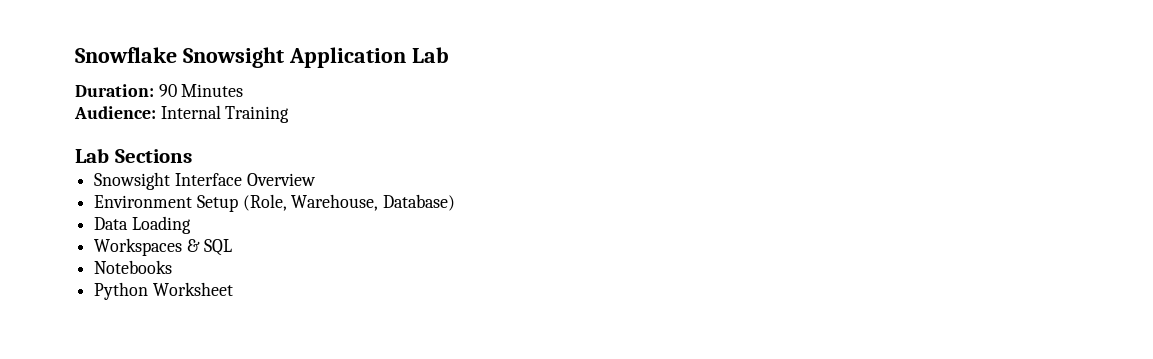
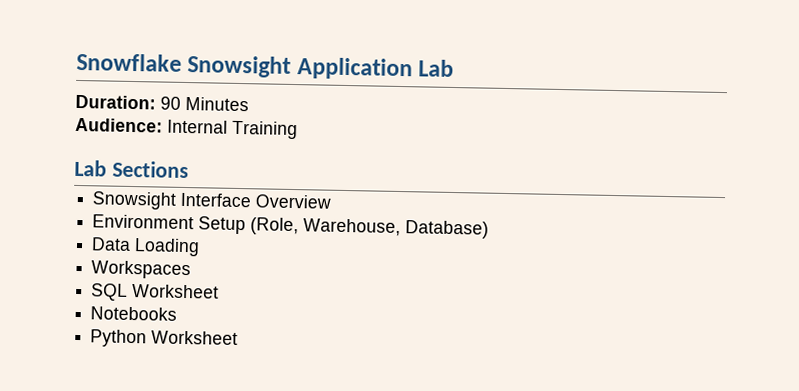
[186,239,200,252] & -> (192, 270) //
(232, 247) none -> [132,284,220,299] Worksheet

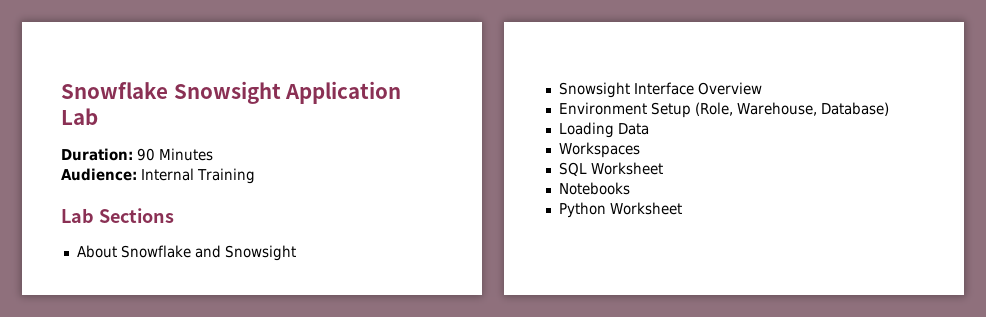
(189, 169) none -> [76,245,296,261] // About Snowflake and Snowsight
(490, 229) none -> [558,122,614,138] Loading
[134,238,201,257] Loading -> (649, 129) none

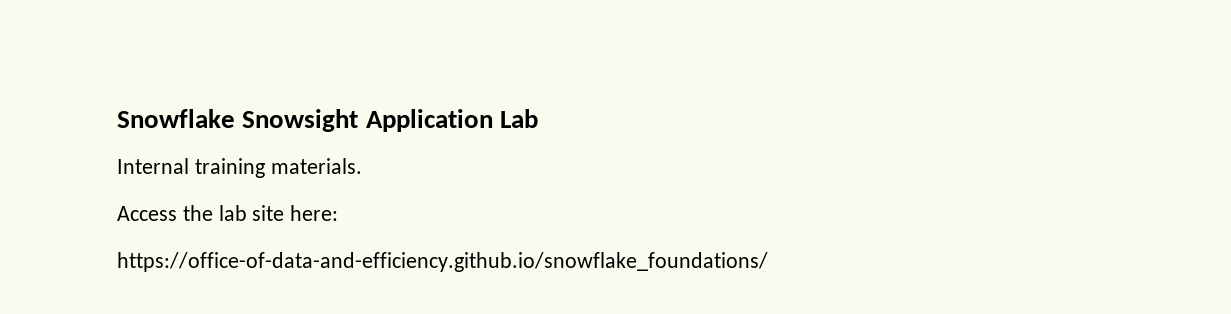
[61,148,213,161] [61,168,255,184] [61,208,174,223] [76,245,296,261] [558,82,762,98] [558,102,889,118] [558,122,649,138] [558,142,640,158] [558,162,663,176] [558,182,630,195] [558,202,682,218] Duration: 90 Minutes // Audience: Internal Training // Lab Sections // About Snowflake and Snowsight // Snowsight Interface Overview // Environment Setup (Role, Warehouse, Database) // Loading Data // Workspaces // SQL Worksheet // Notebooks // Python Worksheet -> [117,158,362,178] [117,205,339,221] [117,252,768,272] Internal training materials. // Access the lab site here: // https://office-of-data-and-efficiency.github.io/snowflake_foundations/

